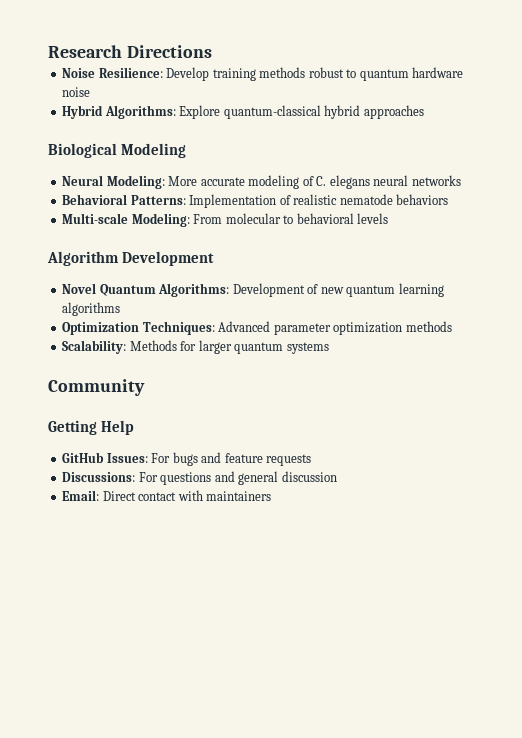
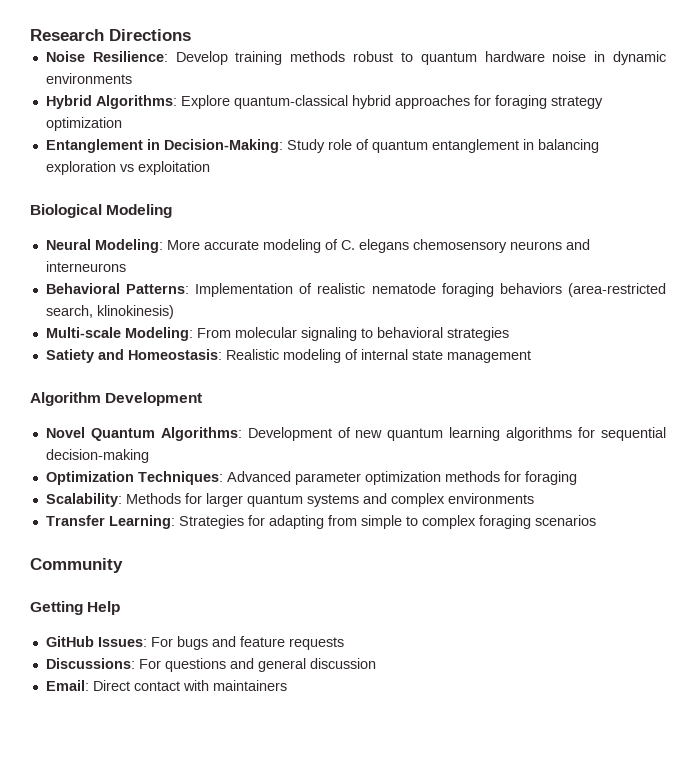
(91, 92) none -> [594,51,667,65] [45,73,132,84] in dynamic environments
(424, 112) none -> [473,95,603,109] [45,117,122,131] [45,139,599,153] [45,161,210,175] for foraging strategy optimization // Entanglement in Decision-Making: Study role of quantum entanglement in balancing exploration vs exploitation
[373,175,461,186] neural networks -> [412,239,590,253] [45,261,126,272] chemosensory neurons and interneurons
(393, 199) none -> [441,283,494,297] foraging
(449, 199) none -> [568,283,667,297] [45,305,174,319] (area-restricted search, klinokinesis)
(281, 218) none -> [300,327,357,341] signaling
[357,213,389,224] levels -> [446,327,509,341] [45,349,531,363] strategies // Satiety and Homeostasis: Realistic modeling of internal state management
(121, 309) none -> [578,427,666,441] [45,449,149,463] for sequential decision-making
(452, 326) none -> [503,471,577,485] for foraging
(329, 348) none -> [362,493,534,507] [45,515,596,529] and complex environments // Transfer Learning: Strategies for adapting from simple to complex foraging scenarios

